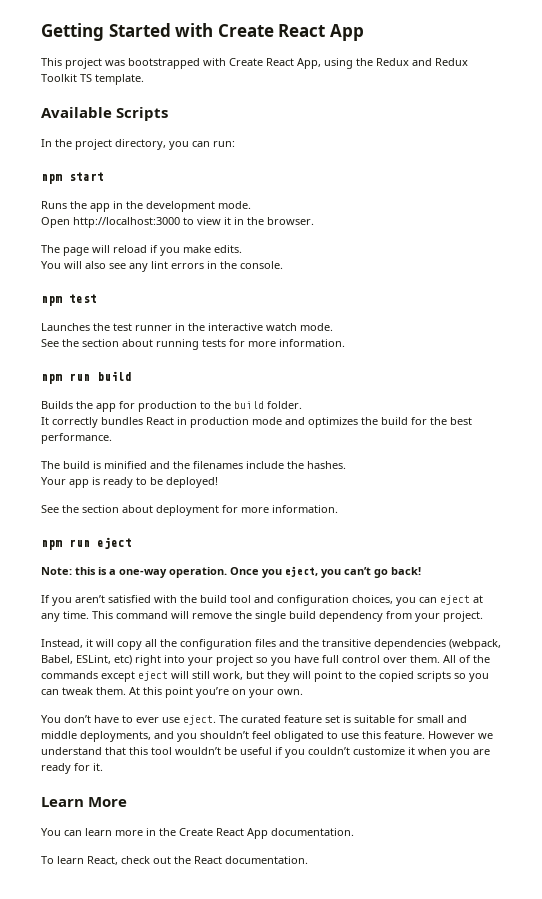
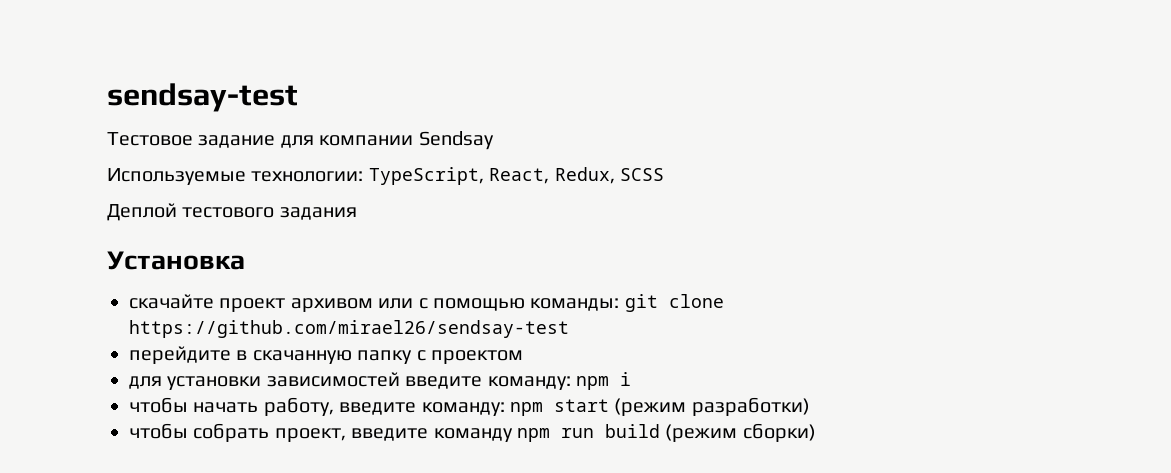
[41,23,364,41] [41,58,468,69] [41,74,144,85] [41,107,169,121] [41,139,235,150] [41,172,104,184] [41,201,251,212] [41,217,314,228] [41,245,242,256] [41,261,283,272] [41,294,97,306] [41,323,333,331] [41,339,345,350] [41,371,132,384] [41,401,302,412] [41,417,472,428] [41,433,112,444] [41,461,346,469] [41,477,218,488] [41,505,338,516] [41,537,132,550] [41,566,421,578] [41,595,483,606] [41,611,483,622] [41,639,501,650] [41,655,490,666] [41,671,489,682] [41,687,303,698] [41,715,467,725] [41,731,493,742] [41,747,490,758] [41,763,103,774] [41,797,128,807] [41,828,354,839] [41,856,308,865] Getting Started with Create React App // This project was bootstrapped with Create React App, using the Redux and Redux Toolkit TS template. // Available Scripts // In the project directory, you can run: // npm start // Runs the app in the development mode. // Open http://localhost:3000 to view it in the browser. // The page will reload if you make edits. // You will also see any lint errors in the console. // npm test // Launches the test runner in the interactive watch mode. // See the section about running tests for more information. // npm run build // Builds the app for production to the build folder. // It correctly bundles React in production mode and optimizes the build for the best performance. // The build is minified and the filenames include the hashes. // Your app is ready to be deployed! // See the section about deployment for more information. // npm run eject // Note: this is a one-way operation. Once you eject, you can’t go back! // If you aren’t satisfied with the build tool and configuration choices, you can eject at any time. This command will remove the single build dependency from your project. // Instead, it will copy all the configuration files and the transitive dependencies (webpack, Babel, ESLint, etc) right into your project so you have full control over them. All of the commands except eject will still work, but they will point to the copied scripts so you can tweak them. At this point you’re on your own. // You don’t have to ever use eject. The curated feature set is suitable for small and middle deployments, and you shouldn’t feel obligated to use this feature. However we understand that this tool wouldn’t be useful if you couldn’t customize it when you are ready for it. // Learn More // You can learn more in the Create React App documentation. // To learn React, check out the React documentation. -> [107,83,298,112] [107,131,494,150] [107,167,664,185] [107,203,357,221] [107,251,245,270] [129,294,724,312] [129,320,569,338] [129,346,523,364] [129,372,631,390] [129,397,810,416] [129,423,816,442] sendsay-test // Тестовое задание для компании Sendsay // Используемые технологии: TypeScript, React, Redux, SCSS // Деплой тестового задания // Установка // скачайте проект архивом или с помощью команды: git clone https://github.com/mirael26/sendsay-test // перейдите в скачанную папку с проектом // для установки зависимостей введите команду: npm i // чтобы начать работу, введите команду: npm start (режим разработки) // чтобы собрать проект, введите команду npm run build (режим сборки)

